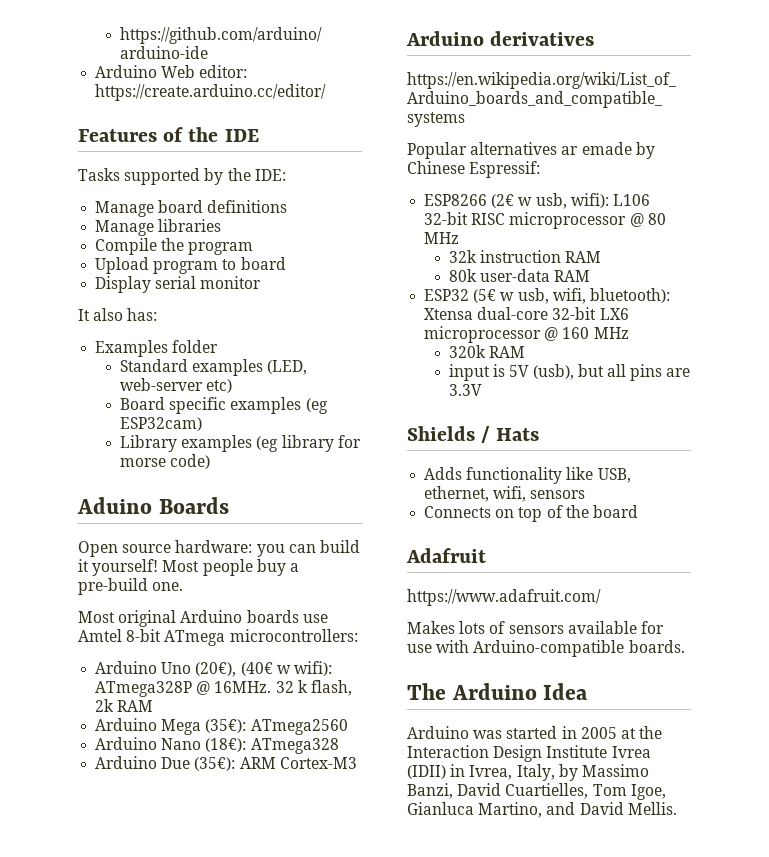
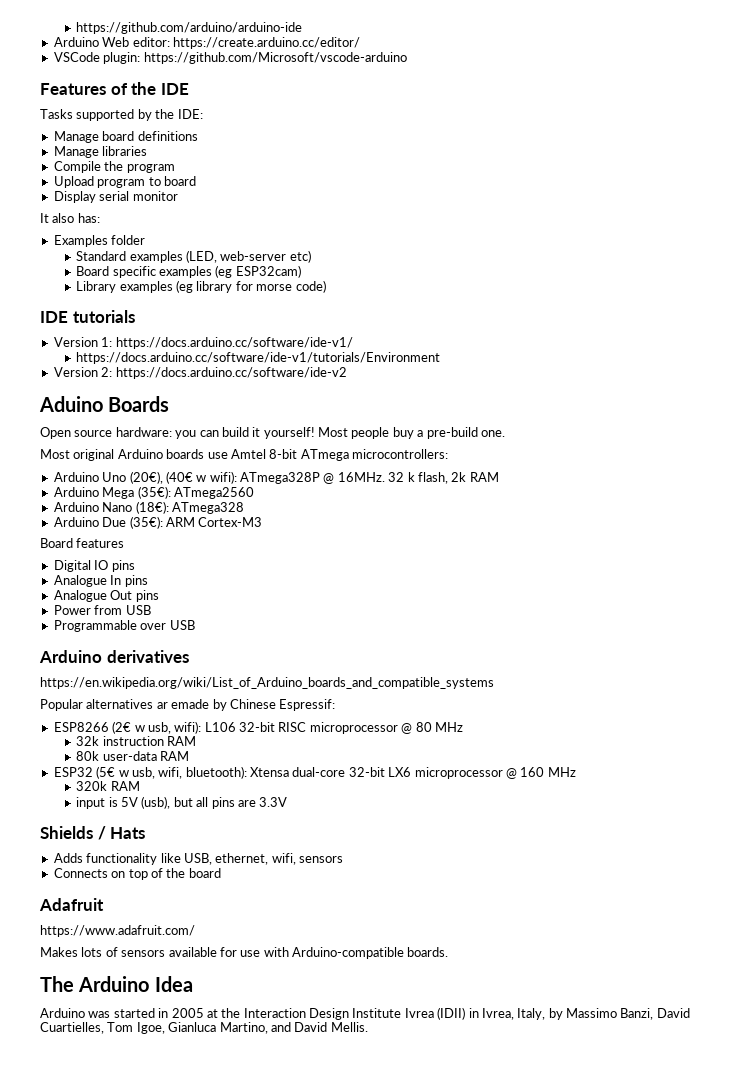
(327, 92) none -> [53,52,407,64] // VSCode plugin: https://github.com/Microsoft/vscode-arduino
(211, 461) none -> [40,310,135,323] [53,337,353,349] [76,352,441,364] [53,367,347,379] // IDE tutorials // Version 1: https://docs.arduino.cc/software/ide-v1/ // https://docs.arduino.cc/software/ide-v1/tutorials/Environment // Version 2: https://docs.arduino.cc/software/ide-v2
(357, 763) none -> [40,538,125,548] [53,560,135,572] [53,575,148,587] [53,590,159,602] [53,605,151,615] [53,620,195,632] // Board features // Digital IO pins // Analogue In pins // Analogue Out pins // Power from USB // Programmable over USB

